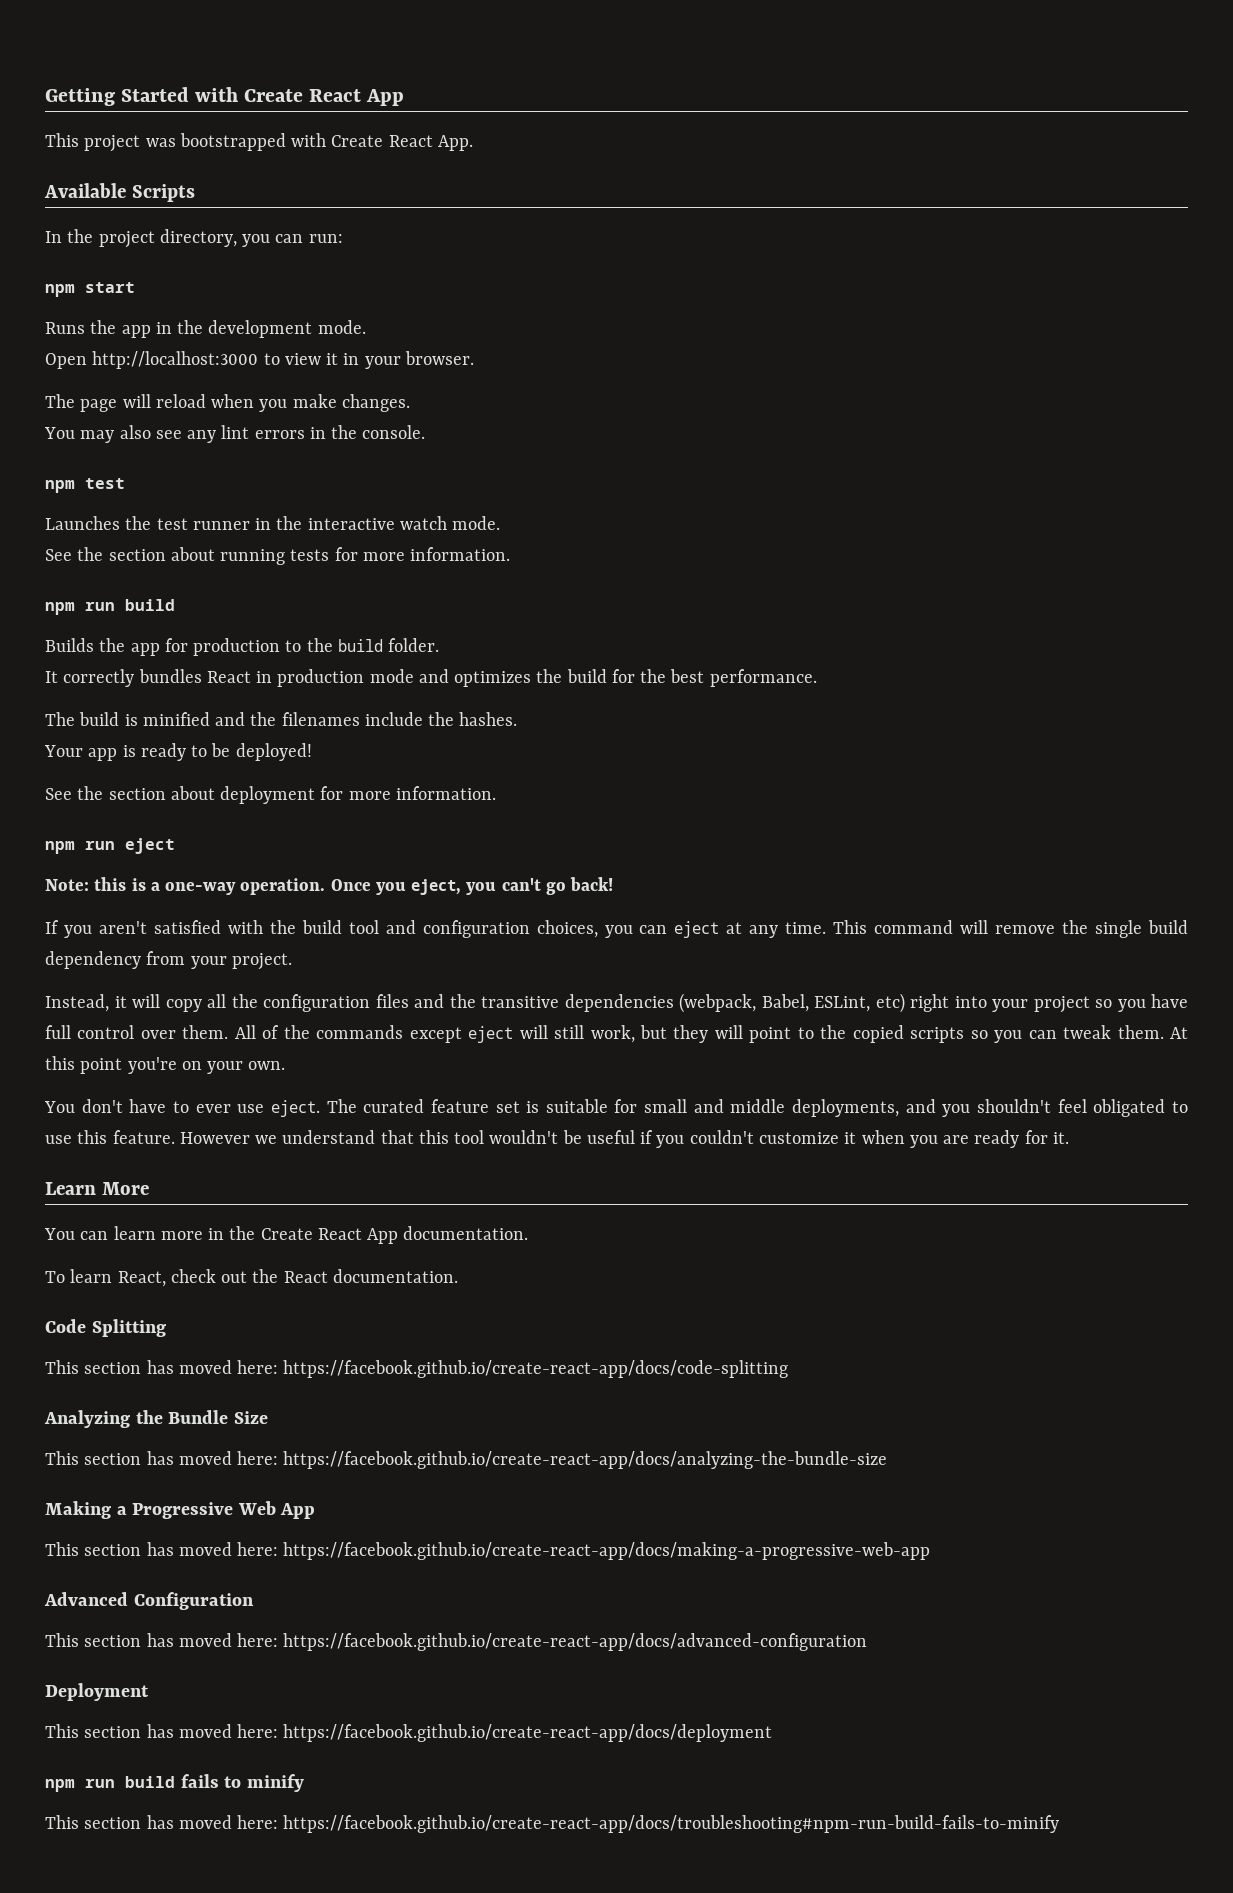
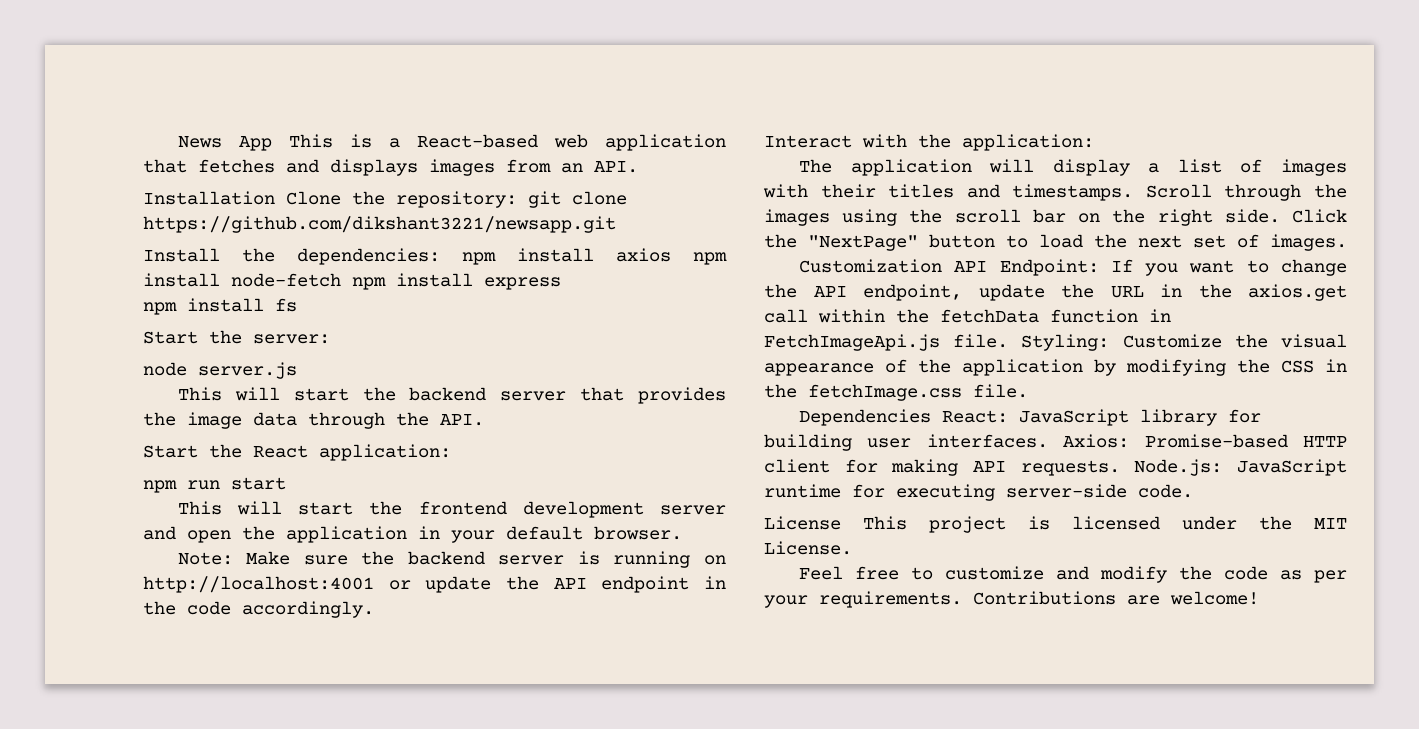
[45,87,405,106] [45,133,473,152] [44,183,195,202] [45,229,343,248] [45,282,135,297] [45,320,366,338] [45,351,474,369] [45,394,410,412] [44,425,426,443] [45,478,125,493] [45,516,501,530] [45,547,511,565] [45,599,175,615] [45,638,440,656] [45,669,817,687] [45,712,518,726] [44,743,312,761] [45,786,496,804] [45,838,175,854] [45,877,614,895] [45,920,1188,938] [45,951,292,970] [45,993,1188,1013] [45,1025,1188,1043] [45,1056,286,1074] [44,1099,1189,1117] [45,1130,1069,1148] [45,1182,149,1195] [44,1226,529,1244] [45,1269,458,1287] [45,1319,166,1337] [45,1360,789,1378] [44,1410,268,1428] [45,1451,888,1469] [45,1501,316,1519] [45,1542,931,1560] [44,1592,254,1610] [45,1633,868,1651] [45,1683,149,1701] [45,1724,773,1742] [45,1774,304,1792] [45,1815,1060,1833] Getting Started with Create React App // This project was bootstrapped with Create React App. // Available Scripts // In the project directory, you can run: // npm start // Runs the app in the development mode. // Open http://localhost:3000 to view it in your browser. // The page will reload when you make changes. // You may also see any lint errors in the console. // npm test // Launches the test runner in the interactive watch mode. // See the section about running tests for more information. // npm run build // Builds the app for production to the build folder. // It correctly bundles React in production mode and optimizes the build for the best performance. // The build is minified and the filenames include the hashes. // Your app is ready to be deployed! // See the section about deployment for more information. // npm run eject // Note: this is a one-way operation. Once you eject, you can't go back! // If you aren't satisfied with the build tool and configuration choices, you can eject at any time. This command will remove the single build dependency from your project. // Instead, it will copy all the configuration files and the transitive dependencies (webpack, Babel, ESLint, etc) right into your project so you have full control over them. All of the commands except eject will still work, but they will point to the copied scripts so you can tweak them. At this point you're on your own. // You don't have to ever use eject. The curated feature set is suitable for small and middle deployments, and you shouldn't feel obligated to use this feature. However we understand that this tool wouldn't be useful if you couldn't customize it when you are ready for it. // Learn More // You can learn more in the Create React App documentation. // To learn React, check out the React documentation. // Code Splitting // This section has moved here: https://facebook.github.io/create-react-app/docs/code-splitting // Analyzing the Bundle Size // This section has moved here: https://facebook.github.io/create-react-app/docs/analyzing-the-bundle-size // Making a Progressive Web App // This section has moved here: https://facebook.github.io/create-react-app/docs/making-a-progressive-web-app // Advanced Configuration // This section has moved here: https://facebook.github.io/create-react-app/docs/advanced-configuration // Deployment // This section has moved here: https://facebook.github.io/create-react-app/docs/deployment // npm run build fails to minify // This section has moved here: https://facebook.github.io/create-react-app/docs/troubleshooting#npm-run-build-fails-to-minify -> [177,134,726,151] [143,159,638,176] [143,191,627,208] [143,216,616,233] [143,248,727,265] [143,273,561,290] [143,298,297,315] [143,330,330,344] [143,362,297,379] [177,387,727,404] [143,412,484,429] [143,444,451,461] [143,477,286,493] [177,501,727,518] [143,526,682,543] [177,551,726,568] [143,576,726,593] [143,601,374,618] [764,134,1094,151] [798,159,1347,176] [763,184,1347,201] [764,209,1347,226] [764,234,1347,251] [798,259,1347,276] [764,284,1347,301] [764,309,1171,323] [764,334,1347,351] [764,359,1347,376] [764,384,1028,401] [798,409,1261,426] [764,434,1347,451] [764,459,1347,476] [764,484,1193,501] [764,516,1347,533] [764,541,852,555] [798,566,1347,583] [764,591,1259,608] News App This is a React-based web application that fetches and displays images from an API. // Installation Clone the repository: git clone https://github.com/dikshant3221/newsapp.git // Install the dependencies: npm install axios npm install node-fetch npm install express // npm install fs // Start the server: // node server.js // This will start the backend server that provides the image data through the API. // Start the React application: // npm run start // This will start the frontend development server and open the application in your default browser. // Note: Make sure the backend server is running on http://localhost:4001 or update the API endpoint in the code accordingly. // Interact with the application: // The application will display a list of images with their titles and timestamps. Scroll through the images using the scroll bar on the right side. Click the "NextPage" button to load the next set of images. // Customization API Endpoint: If you want to change the API endpoint, update the URL in the axios.get call within the fetchData function in FetchImageApi.js file. Styling: Customize the visual appearance of the application by modifying the CSS in the fetchImage.css file. // Dependencies React: JavaScript library for building user interfaces. Axios: Promise-based HTTP client for making API requests. Node.js: JavaScript runtime for executing server-side code. // License This project is licensed under the MIT License. // Feel free to customize and modify the code as per your requirements. Contributions are welcome!

